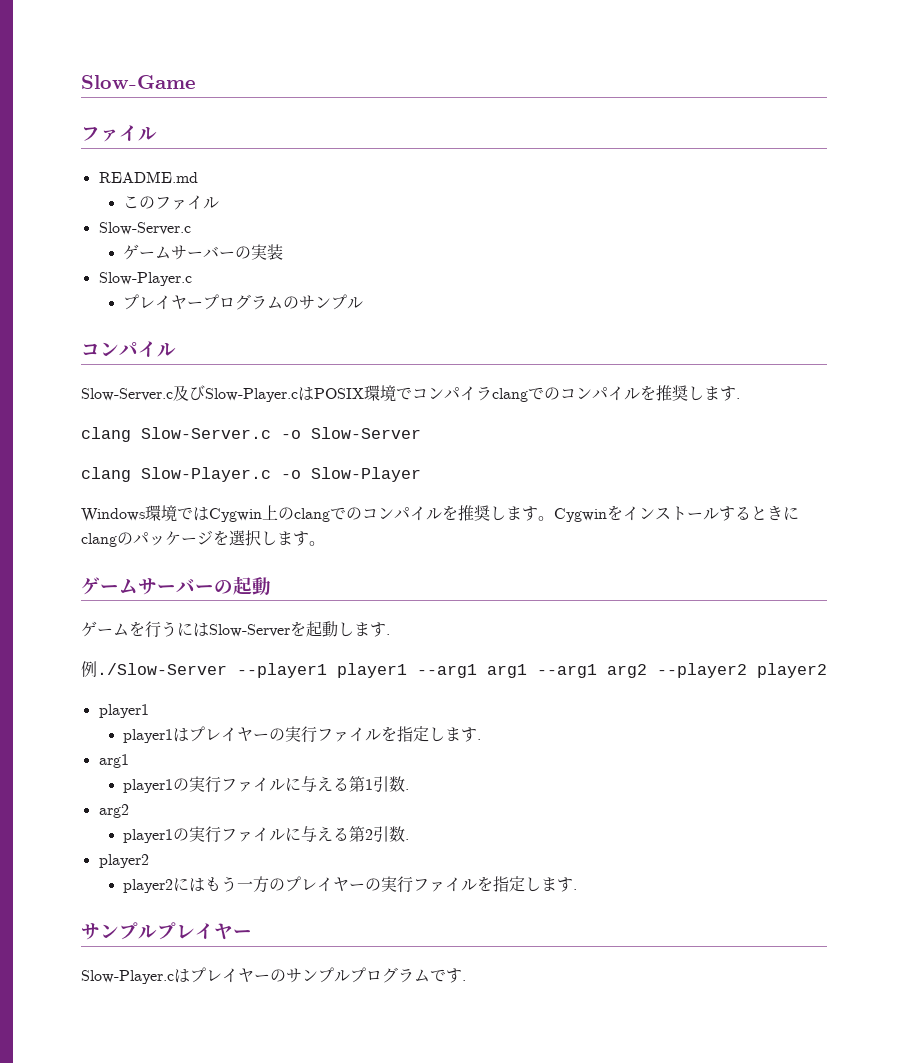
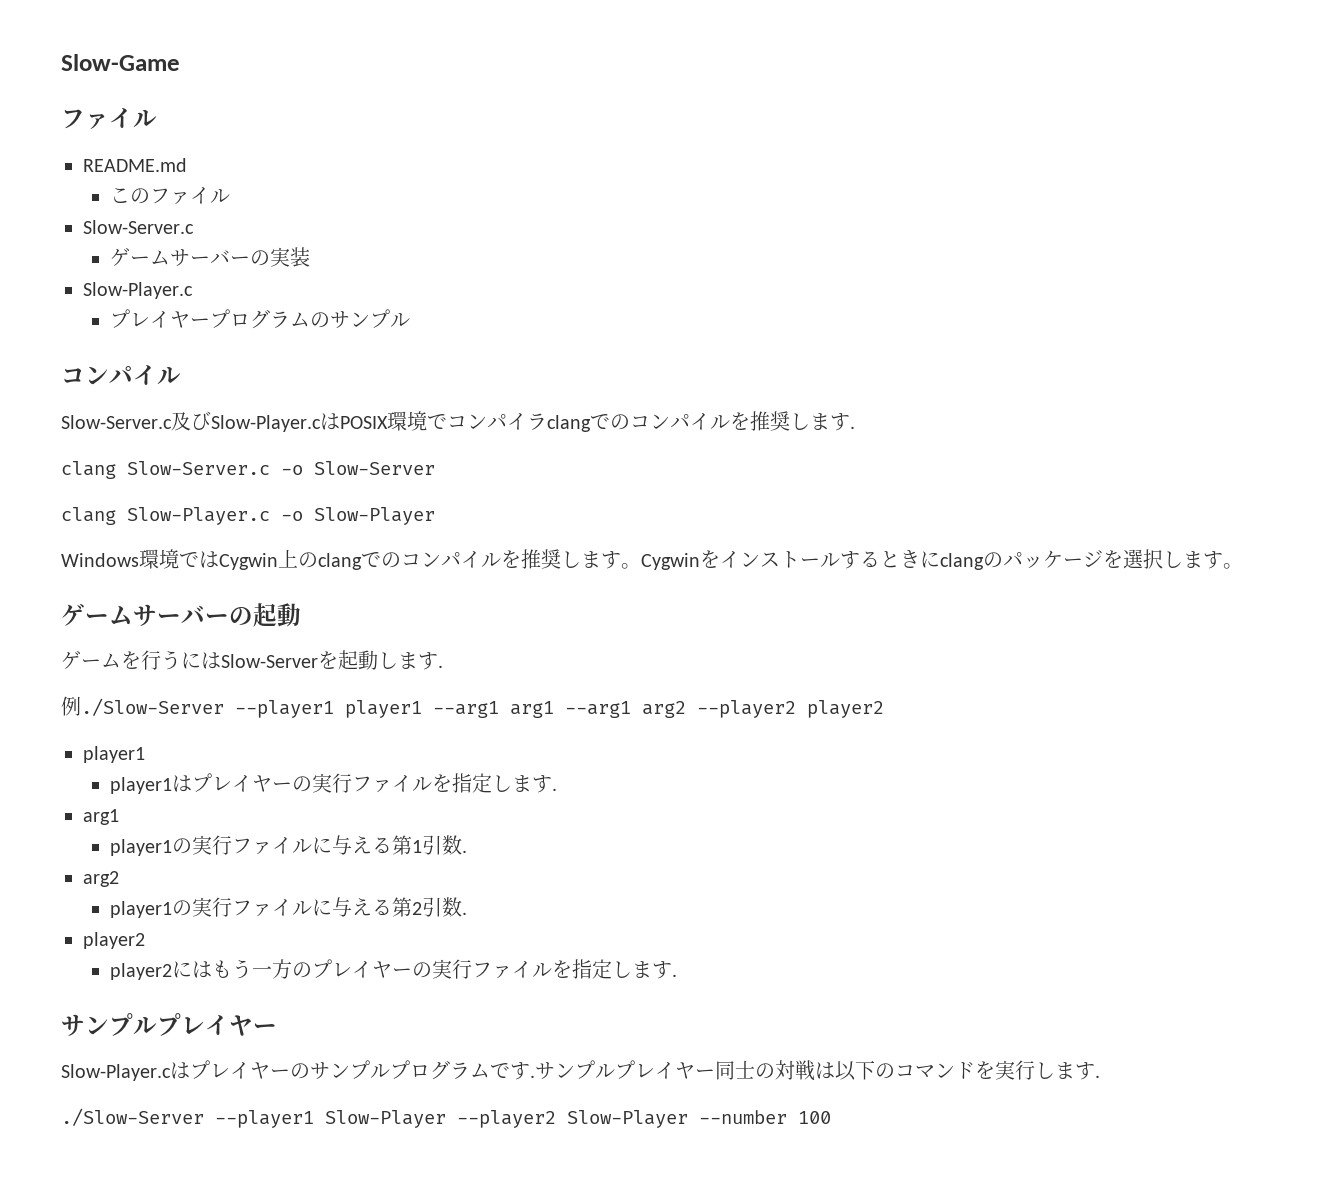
(466, 980) none -> [535,1060,1100,1081] [61,1108,831,1128] サンプルプレイヤー同士の対戦は以下のコマンドを実行します. // ./Slow-Server --player1 Slow-Player --player2 Slow-Player --number 100

